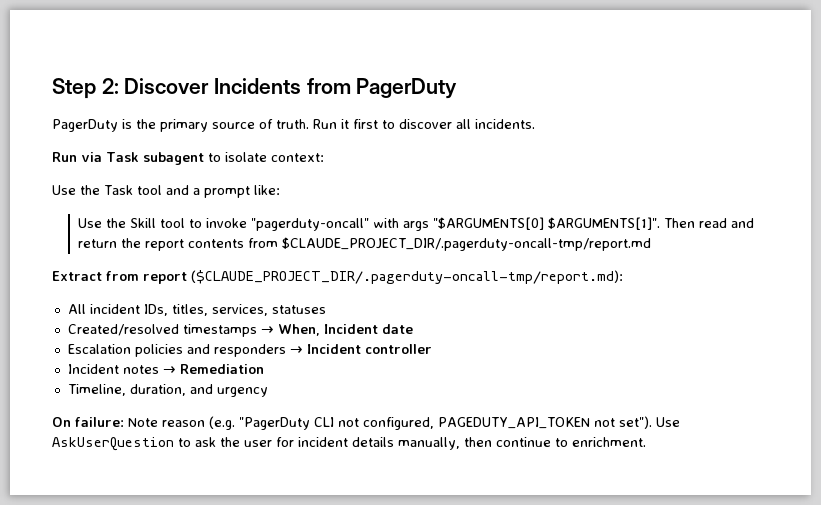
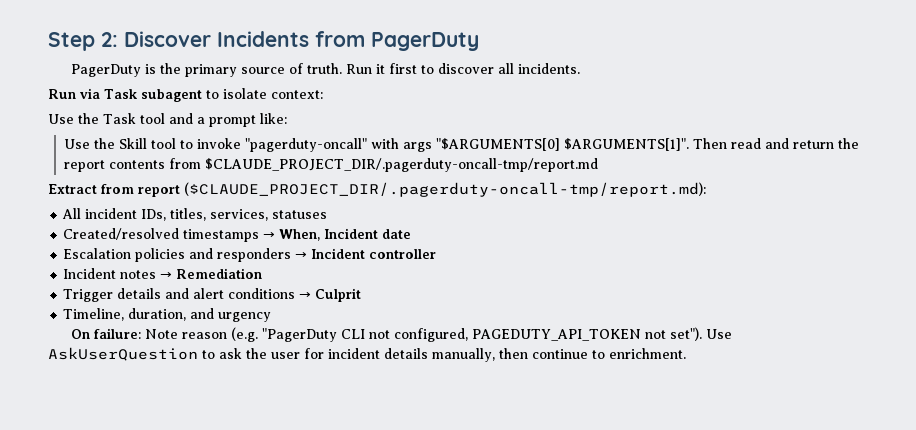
(264, 369) none -> [63,288,362,302] // Trigger details and alert conditions → Culprit

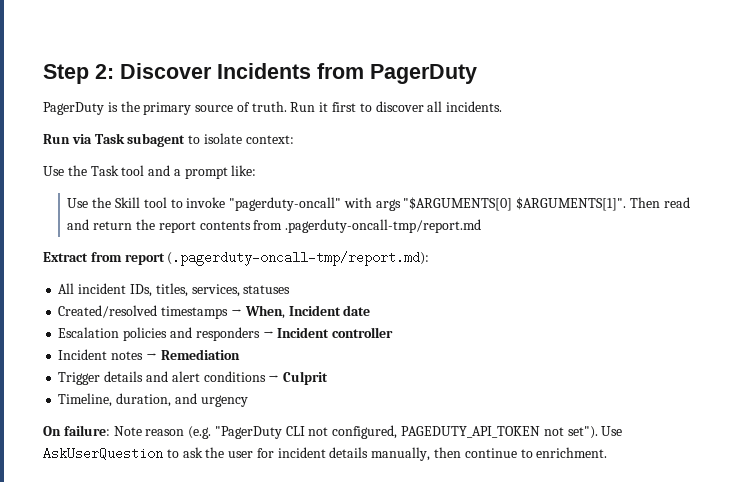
[204,158,598,172] $CLAUDE_PROJECT_DIR/.pagerduty-oncall-tmp/report.md -> [285,219,482,233] .pagerduty-oncall-tmp/report.md
[184,182,706,197] ($CLAUDE_PROJECT_DIR/.pagerduty-oncall-tmp/report.md): -> [167,251,430,266] (.pagerduty-oncall-tmp/report.md):

